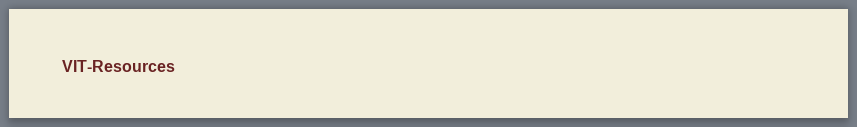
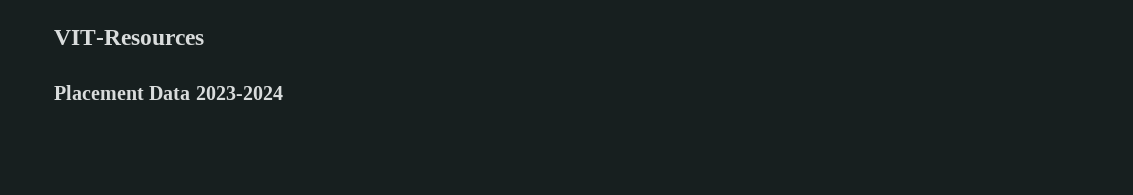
(175, 66) none -> [54,85,283,100] // Placement Data 2023-2024

